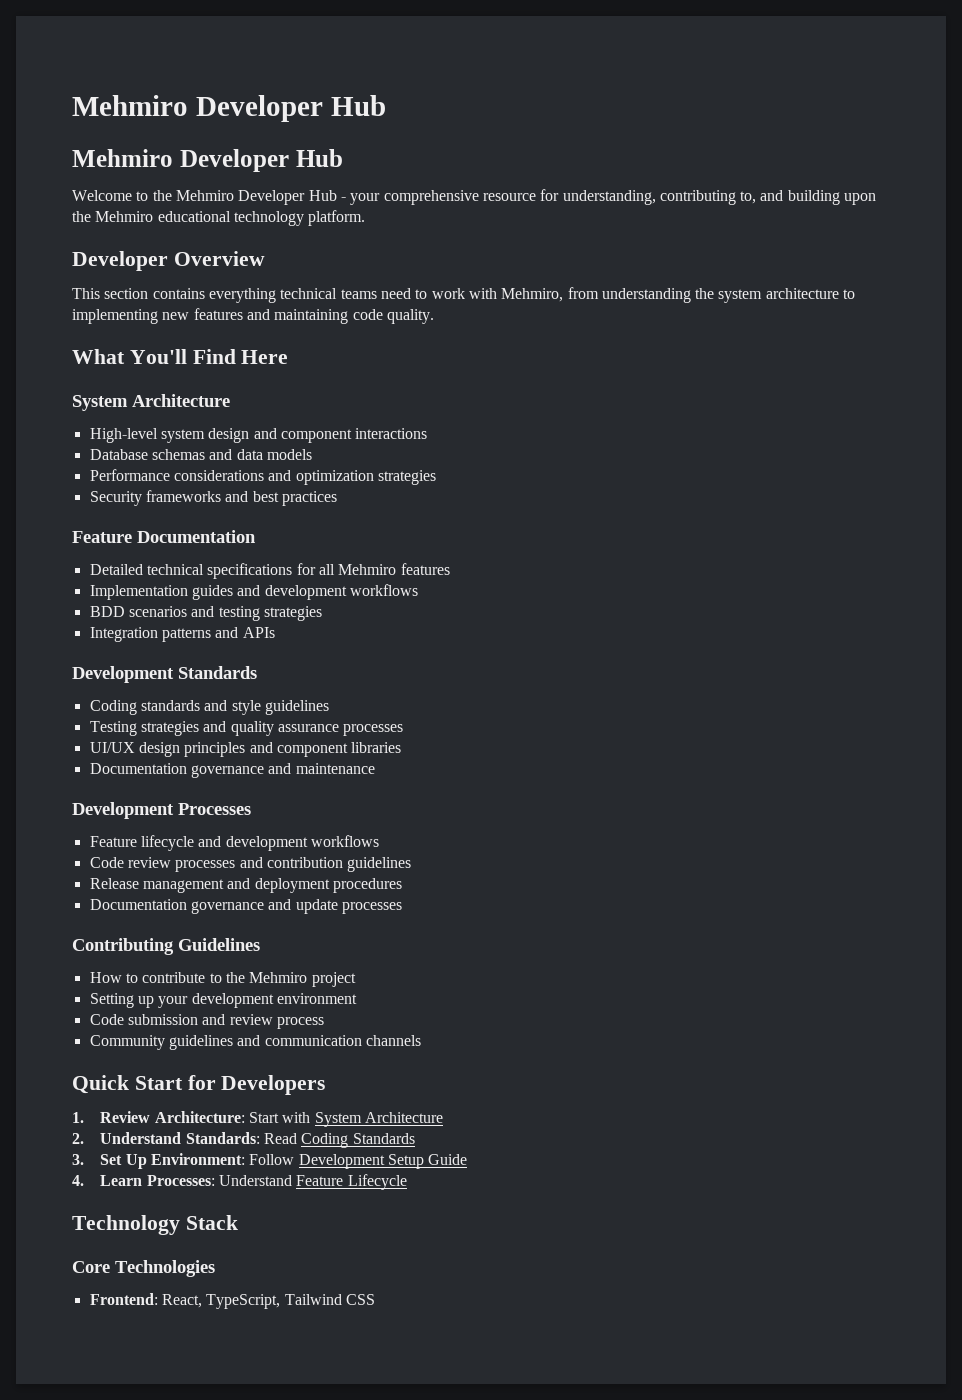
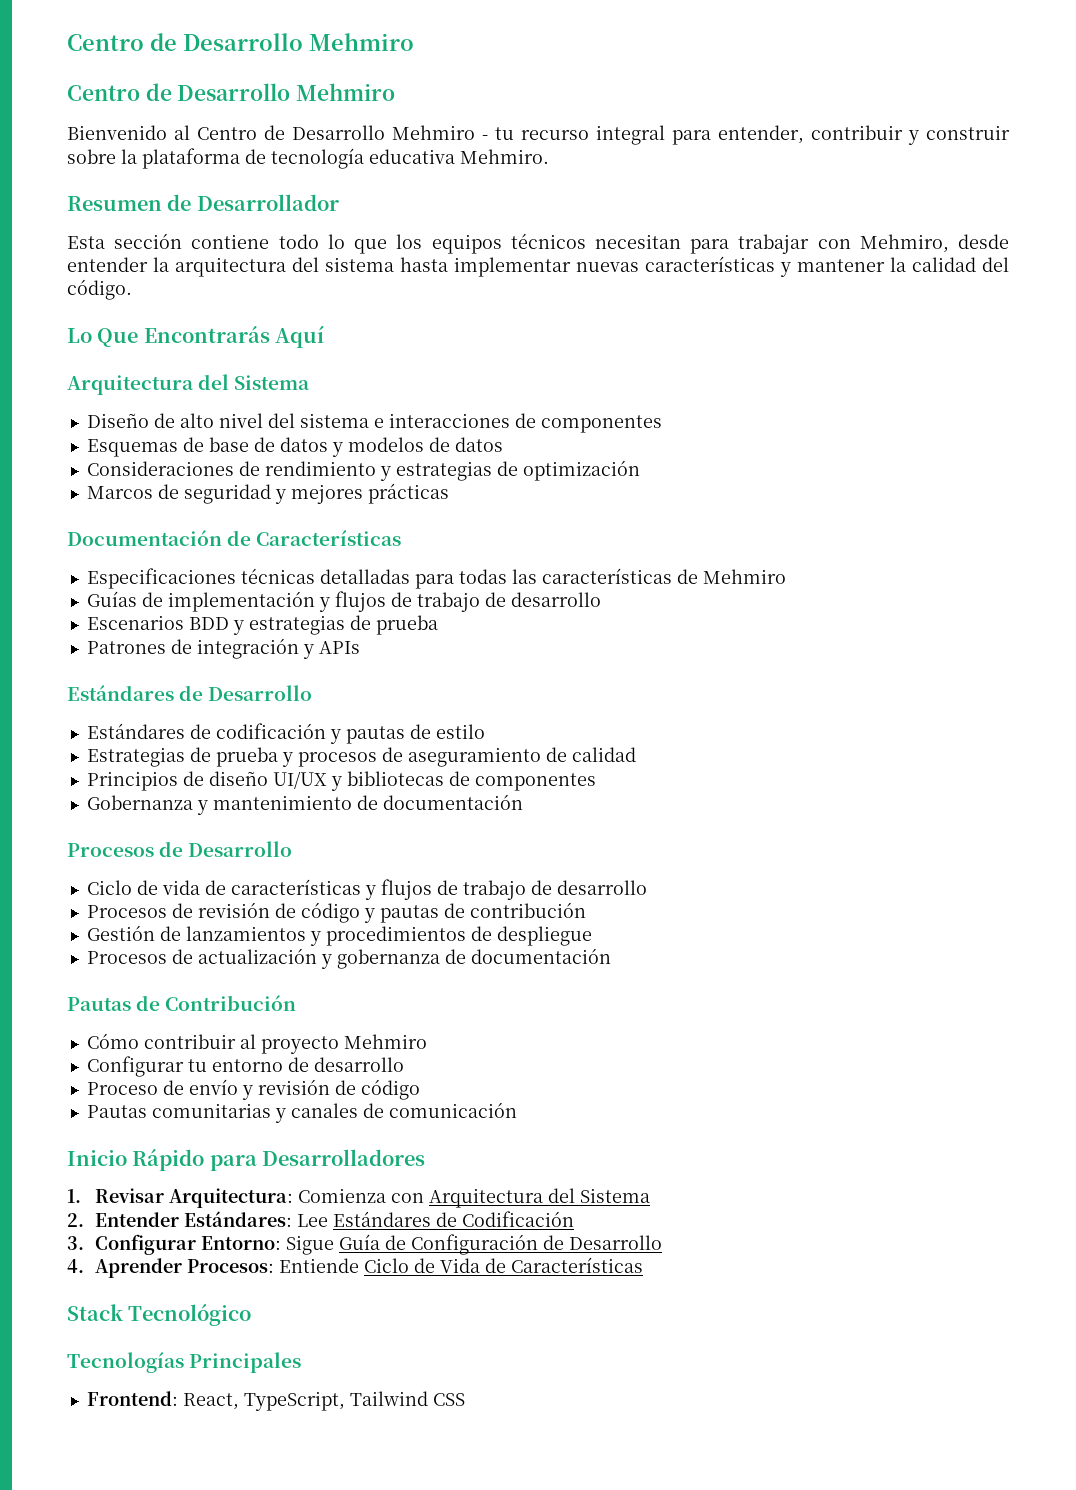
[72,95,386,122] [72,149,343,172] [72,189,877,205] [72,210,366,226] [72,251,265,271] [72,287,856,303] [72,308,434,324] [72,349,289,364] [72,394,230,411] [89,428,428,443] [89,449,312,460] [89,469,436,485] [89,490,337,506] [72,530,256,543] [89,563,450,579] [89,584,418,600] [89,606,322,621] [89,627,275,642] [72,666,257,683] [89,700,329,715] [89,721,404,736] [89,742,402,757] [89,763,375,778] [72,802,251,819] [89,835,379,851] [89,857,412,872] [89,878,402,893] [89,899,402,914] [72,938,260,955] [89,972,356,987] [89,993,357,1008] [89,1014,324,1029] [89,1035,421,1050] [72,1075,326,1095] [72,1111,444,1127] [72,1132,415,1148] [72,1153,468,1169] [72,1174,407,1190] [72,1215,238,1235] [72,1260,215,1277] Mehmiro Developer Hub // Mehmiro Developer Hub // Welcome to the Mehmiro Developer Hub - your comprehensive resource for understanding, contributing to, and building upon the Mehmiro educational technology platform. // Developer Overview // This section contains everything technical teams need to work with Mehmiro, from understanding the system architecture to implementing new features and maintaining code quality. // What You'll Find Here // System Architecture // High-level system design and component interactions // Database schemas and data models // Performance considerations and optimization strategies // Security frameworks and best practices // Feature Documentation // Detailed technical specifications for all Mehmiro features // Implementation guides and development workflows // BDD scenarios and testing strategies // Integration patterns and APIs // Development Standards // Coding standards and style guidelines // Testing strategies and quality assurance processes // UI/UX design principles and component libraries // Documentation governance and maintenance // Development Processes // Feature lifecycle and development workflows // Code review processes and contribution guidelines // Release management and deployment procedures // Documentation governance and update processes // Contributing Guidelines // How to contribute to the Mehmiro project // Setting up your development environment // Code submission and review process // Community guidelines and communication channels // Quick Start for Developers // 1. Review Architecture: Start with System Architecture // 2. Understand Standards: Read Coding Standards // 3. Set Up Environment: Follow Development Setup Guide // 4. Learn Processes: Understand Feature Lifecycle // Technology Stack // Core Technologies -> [67,33,414,51] [67,83,396,101] [67,125,1010,145] [67,148,549,169] [67,194,339,211] [67,233,1009,254] [67,256,1009,277] [67,279,132,300] [67,325,325,348] [67,374,311,395] [86,413,662,433] [86,437,503,457] [86,460,640,481] [86,483,449,504] [67,530,402,546] [86,568,786,589] [86,591,601,612] [86,615,438,635] [86,638,360,659] [67,685,313,701] [86,723,485,744] [86,747,636,767] [86,771,596,791] [86,794,523,815] [67,841,293,857] [86,879,647,900] [86,902,586,923] [86,925,592,946] [86,948,611,969] [67,995,297,1011] [86,1033,427,1054] [86,1056,404,1077] [86,1079,420,1100] [86,1102,517,1123] [67,1148,426,1171] [67,1188,650,1208] [67,1211,574,1227] [67,1234,662,1255] [67,1257,643,1278] [67,1303,252,1326] [67,1352,302,1373] Centro de Desarrollo Mehmiro // Centro de Desarrollo Mehmiro // Bienvenido al Centro de Desarrollo Mehmiro - tu recurso integral para entender, contribuir y construir sobre la plataforma de tecnología educativa Mehmiro. // Resumen de Desarrollador // Esta sección contiene todo lo que los equipos técnicos necesitan para trabajar con Mehmiro, desde entender la arquitectura del sistema hasta implementar nuevas características y mantener la calidad del código. // Lo Que Encontrarás Aquí // Arquitectura del Sistema // Diseño de alto nivel del sistema e interacciones de componentes // Esquemas de base de datos y modelos de datos // Consideraciones de rendimiento y estrategias de optimización // Marcos de seguridad y mejores prácticas // Documentación de Características // Especificaciones técnicas detalladas para todas las características de Mehmiro // Guías de implementación y flujos de trabajo de desarrollo // Escenarios BDD y estrategias de prueba // Patrones de integración y APIs // Estándares de Desarrollo // Estándares de codificación y pautas de estilo // Estrategias de prueba y procesos de aseguramiento de calidad // Principios de diseño UI/UX y bibliotecas de componentes // Gobernanza y mantenimiento de documentación // Procesos de Desarrollo // Ciclo de vida de características y flujos de trabajo de desarrollo // Procesos de revisión de código y pautas de contribución // Gestión de lanzamientos y procedimientos de despliegue // Procesos de actualización y gobernanza de documentación // Pautas de Contribución // Cómo contribuir al proyecto Mehmiro // Configurar tu entorno de desarrollo // Proceso de envío y revisión de código // Pautas comunitarias y canales de comunicación // Inicio Rápido para Desarrolladores // 1. Revisar Arquitectura: Comienza con Arquitectura del Sistema // 2. Entender Estándares: Lee Estándares de Codificación // 3. Configurar Entorno: Sigue Guía de Configuración de Desarrollo // 4. Aprender Procesos: Entiende Ciclo de Vida de Características // Stack Tecnológico // Tecnologías Principales

